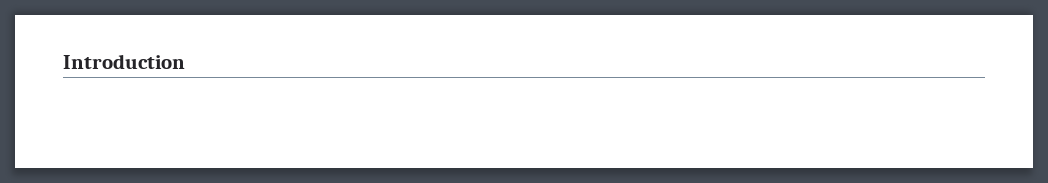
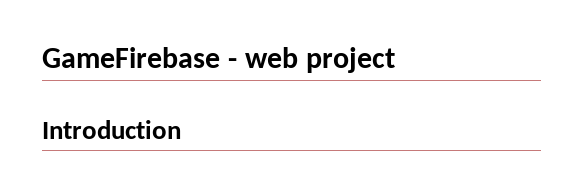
(63, 61) none -> [42,47,396,73] GameFirebase - web project //

